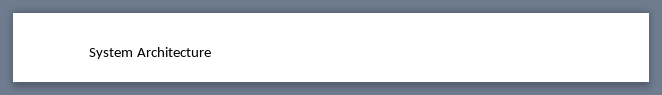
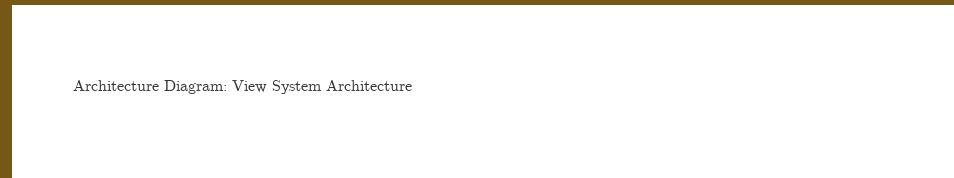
(89, 53) none -> [73,80,267,94] Architecture Diagram: View

